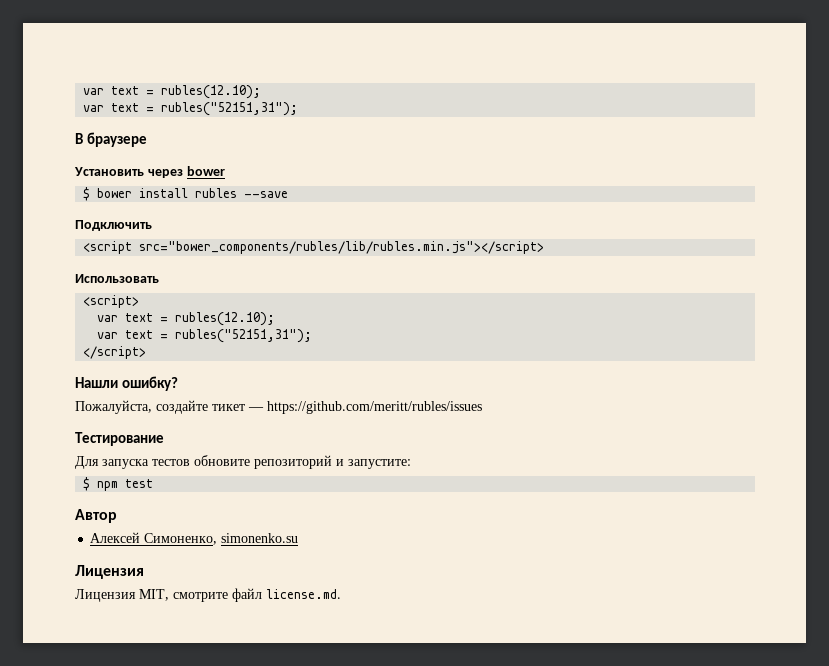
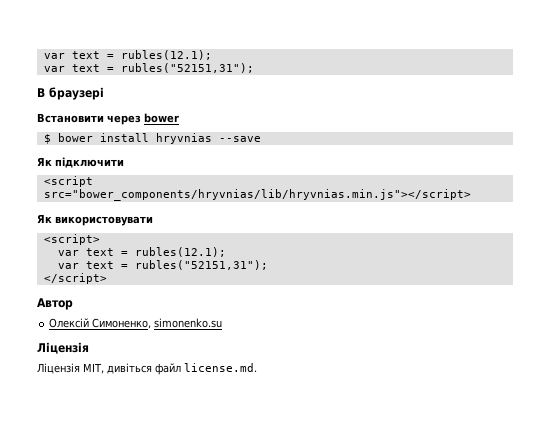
[83,85,262,99] var text = rubles(12.10); -> [43,50,212,60] var text = rubles(12.1);
[86,132,147,147] [74,167,144,176] браузере // Установить -> [49,87,104,100] [37,113,104,123] браузері // Встановити
[195,188,238,198] rubles -> [155,133,212,144] hryvnias
[75,220,152,231] Подключить -> [37,157,124,168] Як підключити
[139,241,545,254] [75,274,159,283] src="bower_components/rubles/lib/rubles.min.js"></script> // Использовать -> [43,189,471,201] [37,214,153,226] src="bower_components/hryvnias/lib/hryvnias.min.js"></script> // Як використовувати
[175,312,276,326] rubles(12.10); -> [134,247,226,257] rubles(12.1);
[75,376,178,391] [75,400,482,414] [75,432,164,446] [75,455,411,469] [83,477,154,491] // Нашли ошибку? // Пожалуйста, создайте тикет — https://github.com/meritt/rubles/issues // Тестирование // Для запуска тестов обновите репозиторий и запустите: // $ npm test -> (107, 278) none
[90,532,141,543] Алексей -> [49,318,90,328] Олексій
[75,565,144,579] [75,589,228,602] Лицензия // Лицензия MIT, смотрите -> [37,342,89,354] [37,363,152,374] Ліцензія // Ліцензія MIT, дивіться

